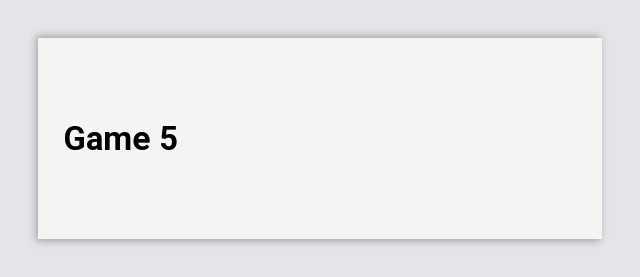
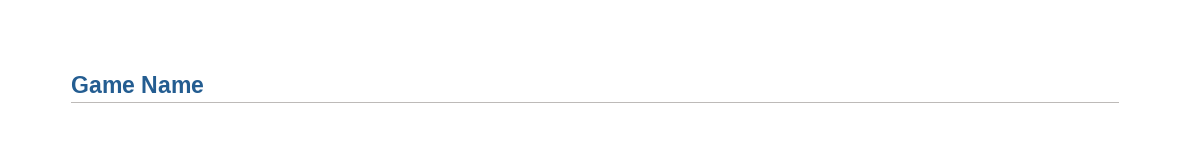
[158,126,178,150] 5 -> [141,76,205,93] Name

